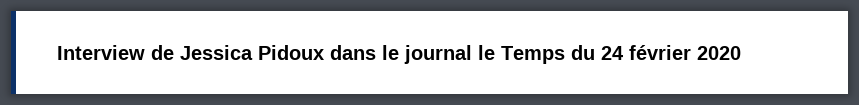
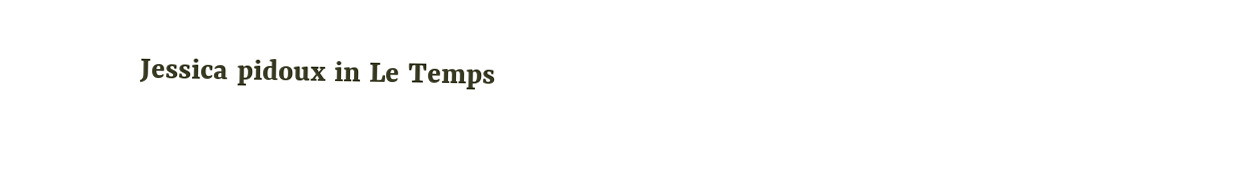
[57,45,741,64] Interview de Jessica Pidoux dans le journal le Temps du 24 février 2020 -> [138,57,496,90] Jessica pidoux in Le Temps

